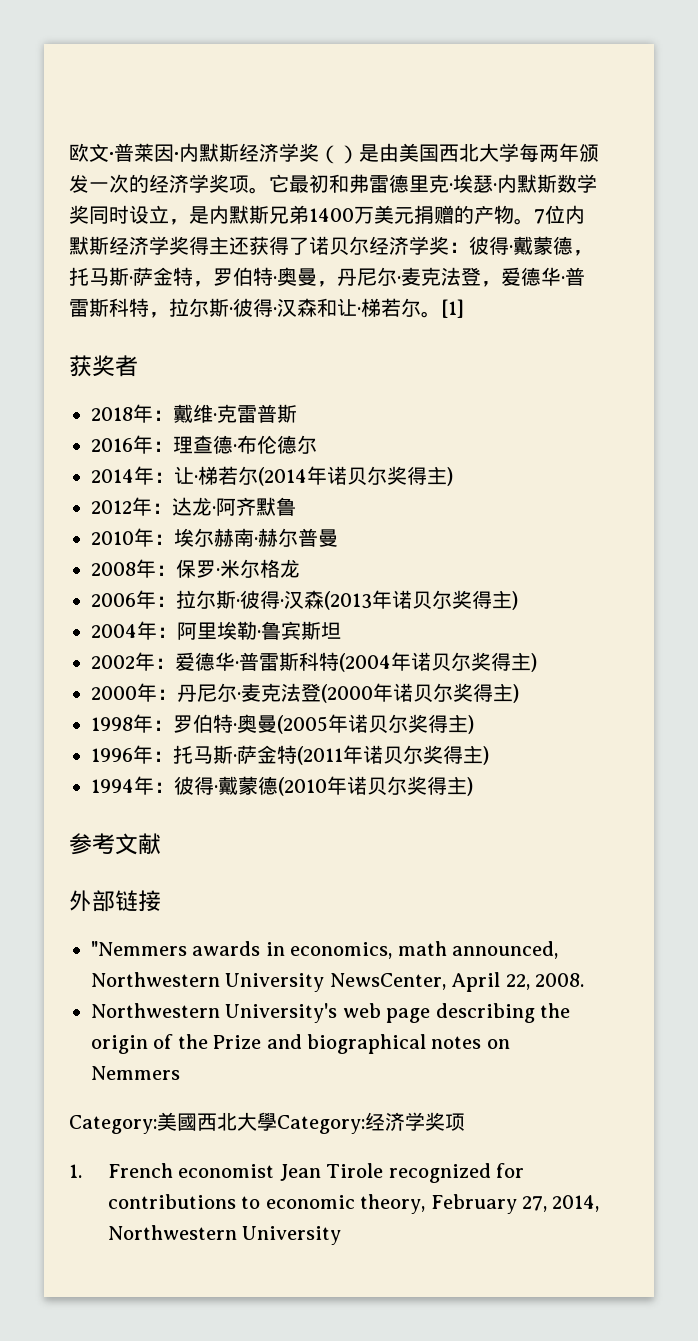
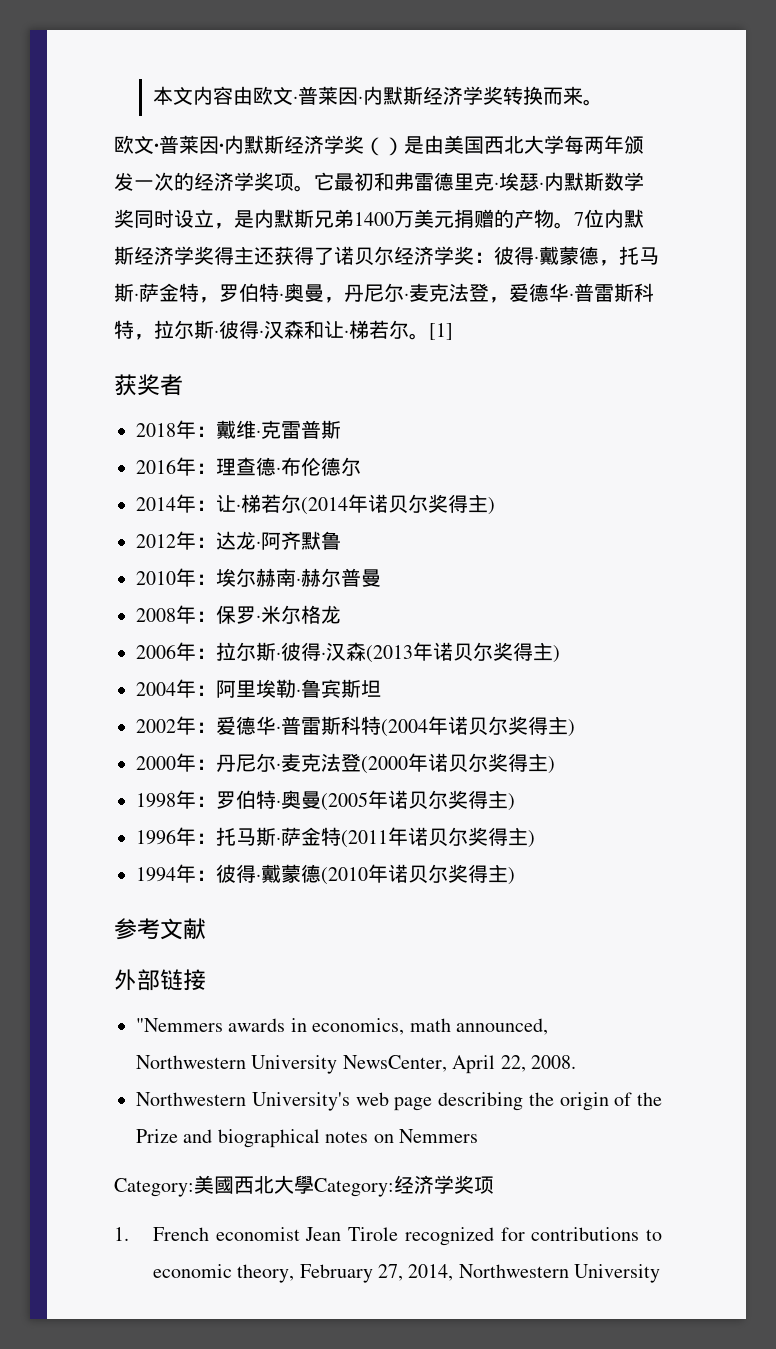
(69, 152) none -> [152,86,603,106] 本文内容由欧文·普莱因·内默斯经济学奖转换而来。 //

